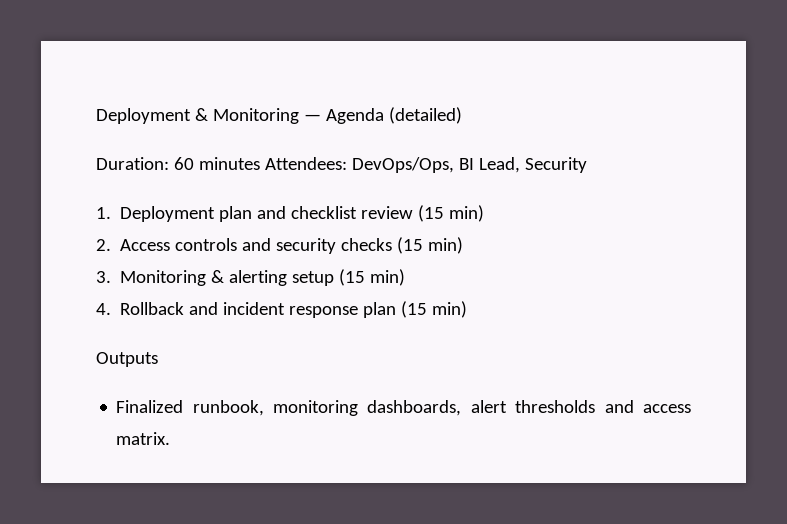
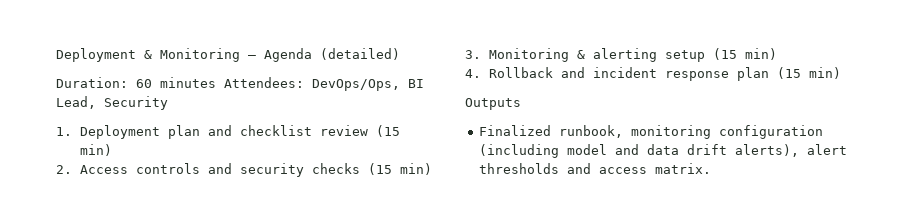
[367,400,462,416] dashboards, -> [718,125,823,139] [478,144,799,158] configuration (including model and data drift alerts),

